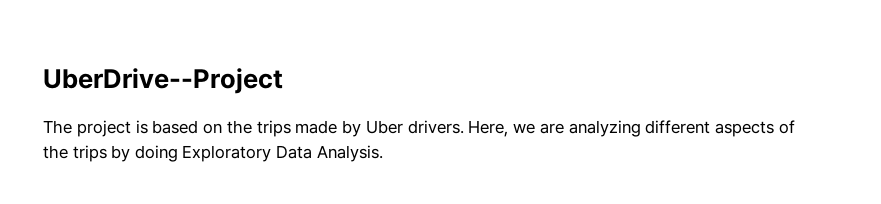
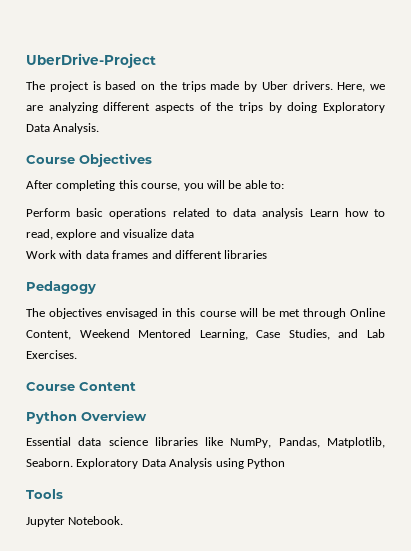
[43,68,283,94] UberDrive--Project -> [26,53,156,68] UberDrive-Project
(383, 153) none -> [26,153,152,167] [26,180,284,191] [26,208,386,219] [26,229,194,240] [26,250,268,259] [26,281,96,294] [26,308,385,319] [26,329,385,340] [26,350,77,359] [26,382,136,391] [26,410,147,424] [26,437,385,448] [26,458,285,469] [26,489,63,499] [26,516,124,527] // Course Objectives // After completing this course, you will be able to: // Perform basic operations related to data analysis Learn how to read, explore and visualize data // Work with data frames and different libraries // Pedagogy // The objectives envisaged in this course will be met through Online Content, Weekend Mentored Learning, Case Studies, and Lab Exercises. // Course Content // Python Overview // Essential data science libraries like NumPy, Pandas, Matplotlib, Seaborn. Exploratory Data Analysis using Python // Tools // Jupyter Notebook.

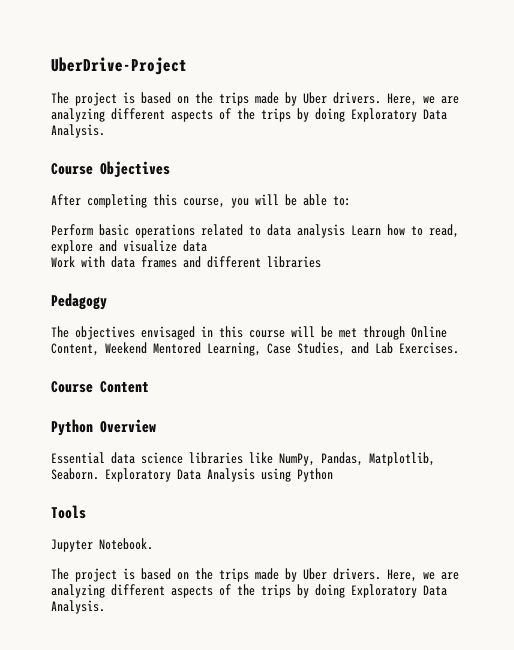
(124, 520) none -> [51,568,459,582] [51,584,447,598] [51,600,105,614] // The project is based on the trips made by Uber drivers. Here, we are analyzing different aspects of the trips by doing Exploratory Data Analysis.

